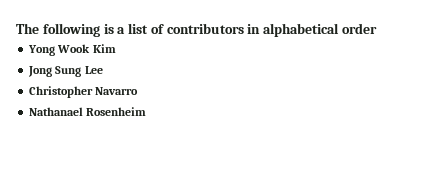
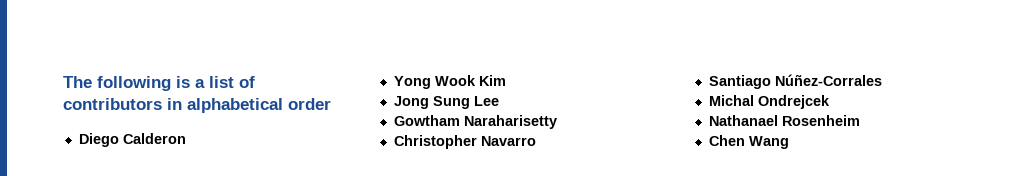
(378, 28) none -> [78,133,186,147] // Diego Calderon
(103, 70) none -> [393,115,557,129] // Gowtham Naraharisetty
(139, 91) none -> [708,74,882,89] [708,95,830,109] // Santiago Núñez-Corrales // Michal Ondrejcek
(147, 111) none -> [708,135,789,149] // Chen Wang

